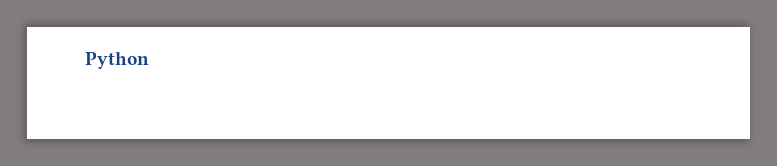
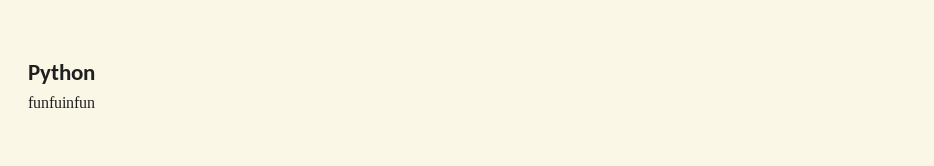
(149, 60) none -> [28,96,95,108] // funfuinfun

